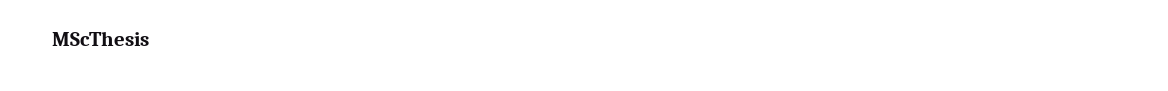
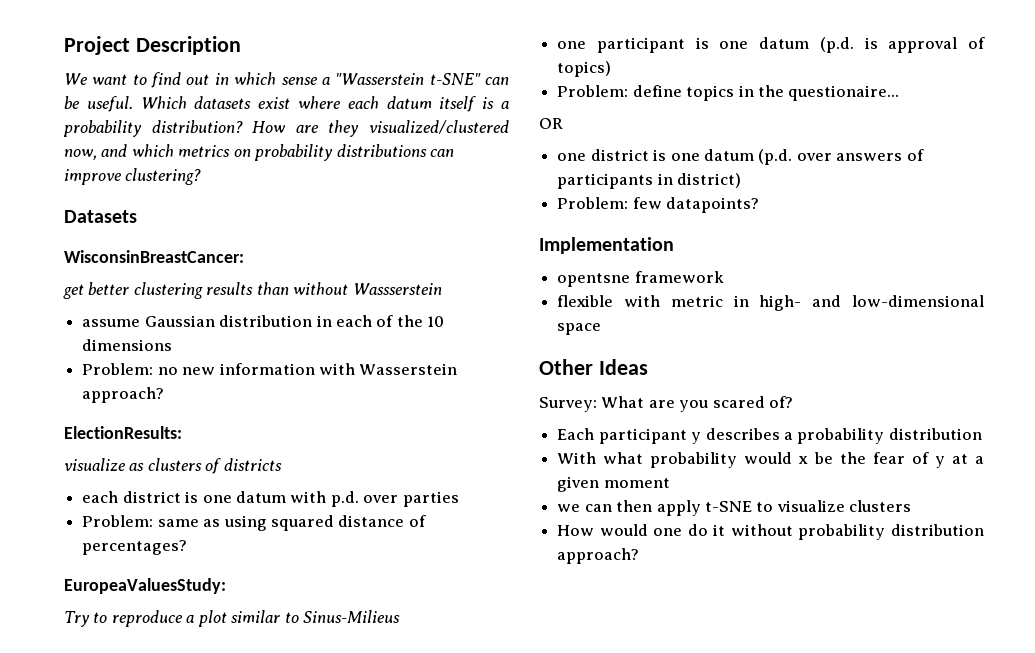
[52,31,149,46] MScThesis -> [64,36,241,55] [64,72,509,88] [64,96,510,112] [63,120,510,137] [64,144,455,161] [64,168,202,185] [64,210,137,223] [64,250,244,263] [63,282,442,299] [82,315,445,327] [82,339,173,351] [82,363,458,375] [82,387,165,403] [64,426,182,439] [64,458,282,474] [82,491,459,507] [82,515,426,531] [82,540,188,555] [64,578,226,594] [64,610,401,627] [557,37,985,53] [557,61,612,77] [557,85,900,101] [539,118,563,129] [557,149,924,165] [557,173,742,189] [557,197,760,213] [539,237,674,254] [557,271,724,287] [557,295,984,311] [557,323,602,335] [539,359,648,375] [539,396,794,412] [557,428,982,444] [557,452,984,468] [557,476,670,492] [557,500,912,516] [557,524,984,540] [557,548,640,564] Project Description // We want to find out in which sense a "Wasserstein t-SNE" can be useful. Which datasets exist where each datum itself is a probability distribution? How are they visualized/clustered now, and which metrics on probability distributions can improve clustering? // Datasets // WisconsinBreastCancer: // get better clustering results than without Wassserstein // assume Gaussian distribution in each of the 10 dimensions // Problem: no new information with Wasserstein approach? // ElectionResults: // visualize as clusters of districts // each district is one datum with p.d. over parties // Problem: same as using squared distance of percentages? // EuropeaValuesStudy: // Try to reproduce a plot similar to Sinus-Milieus // one participant is one datum (p.d. is approval of topics) // Problem: define topics in the questionaire... // OR // one district is one datum (p.d. over answers of participants in district) // Problem: few datapoints? // Implementation // opentsne framework // flexible with metric in high- and low-dimensional space // Other Ideas // Survey: What are you scared of? // Each participant y describes a probability distribution // With what probability would x be the fear of y at a given moment // we can then apply t-SNE to visualize clusters // How would one do it without probability distribution approach?

